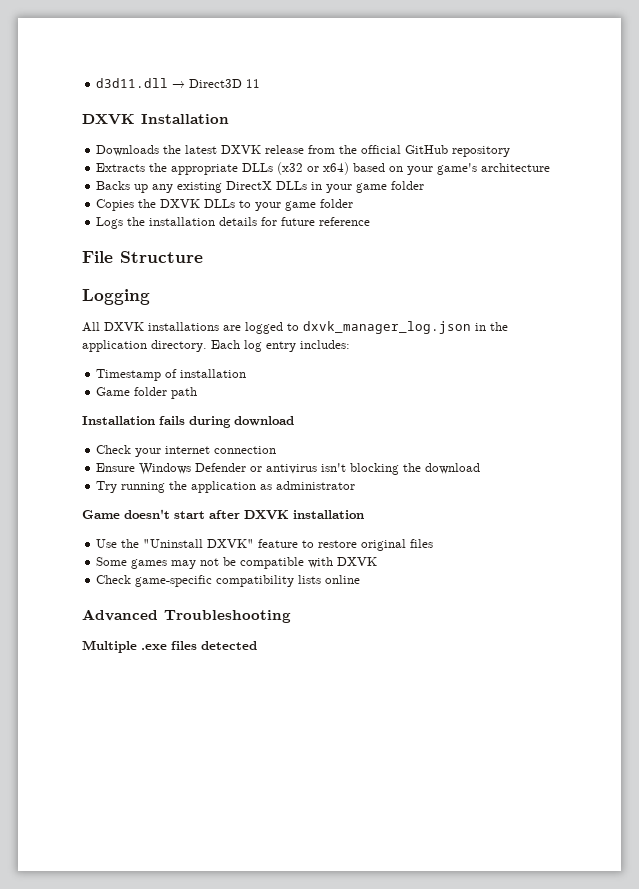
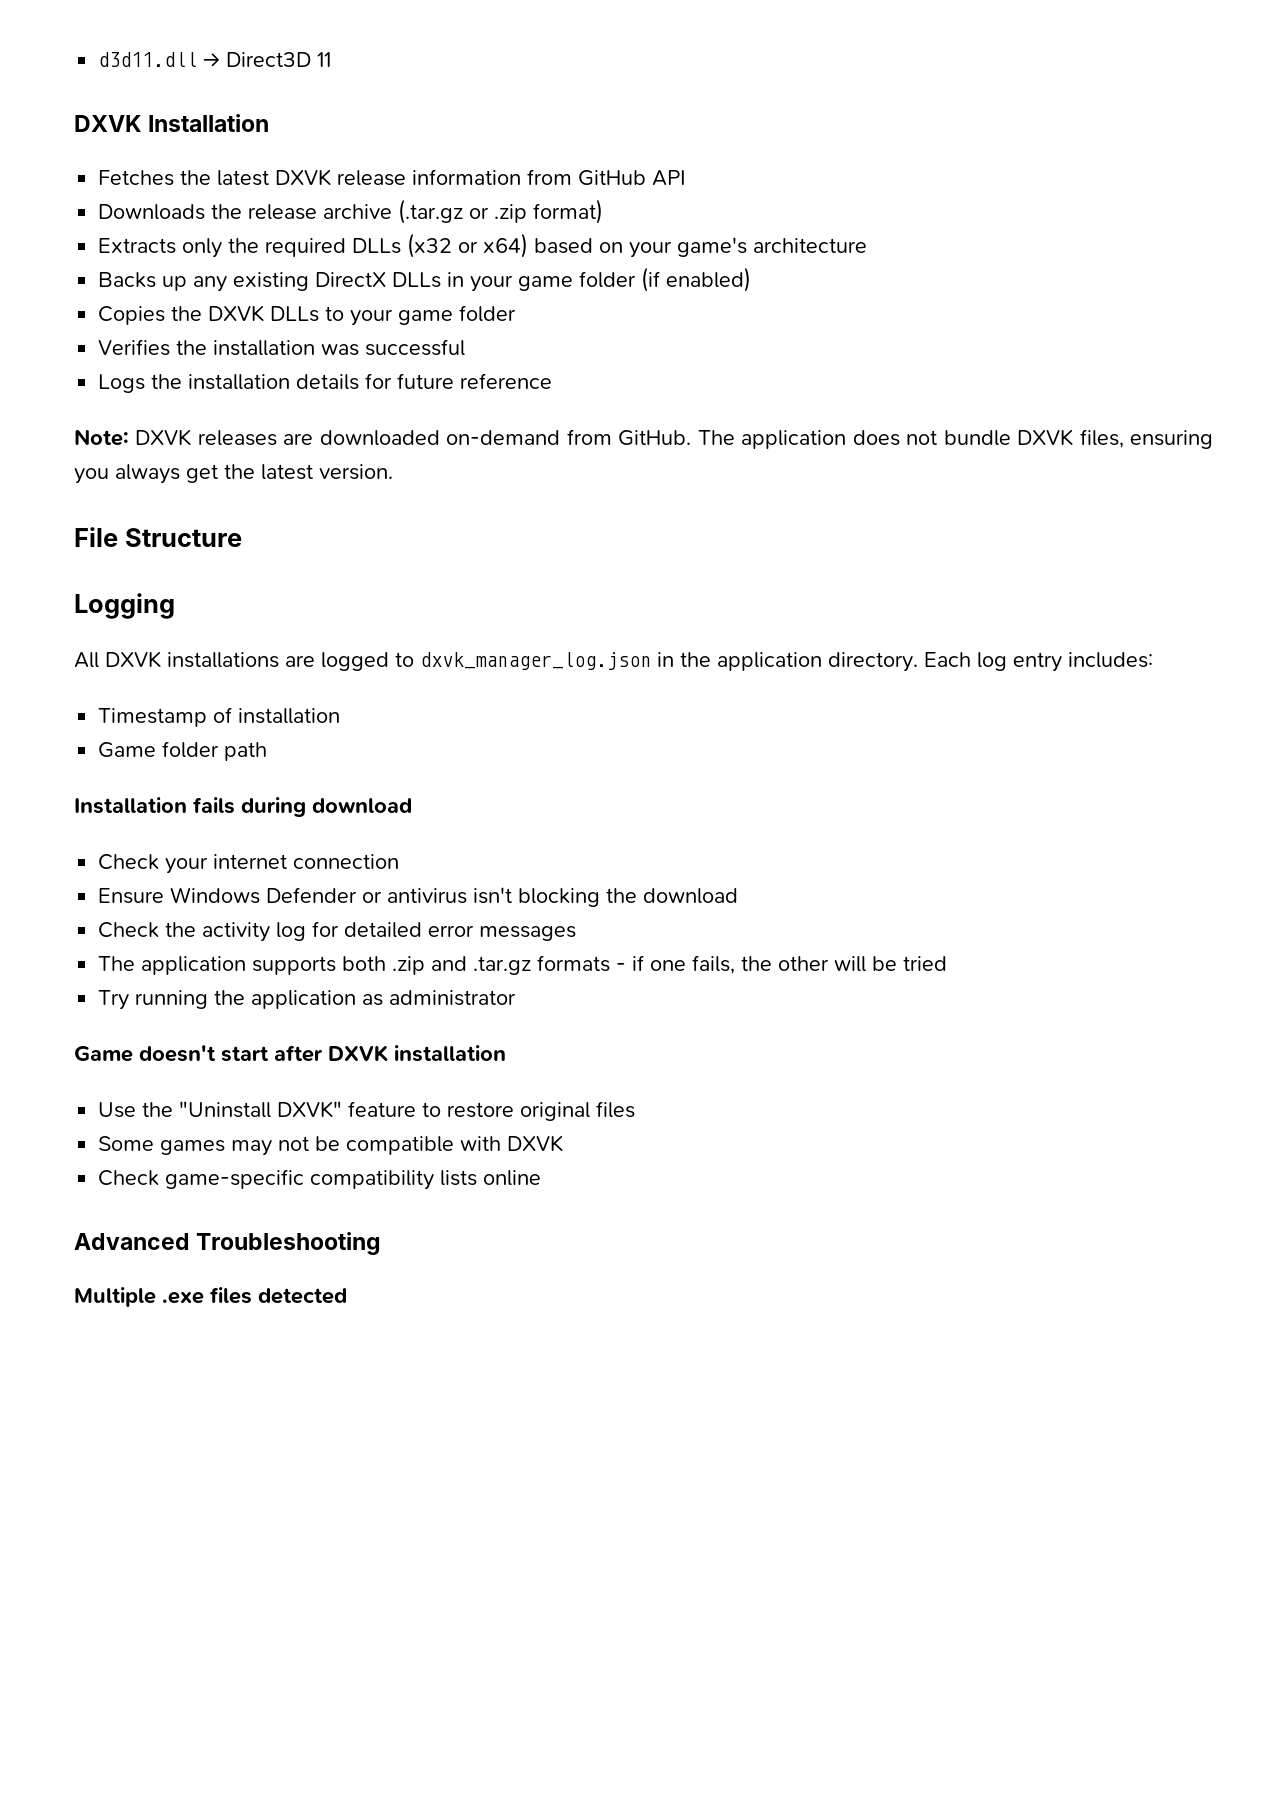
[96,145,160,156] Downloads -> [98,170,175,186] Fetches
[308,145,511,157] [96,163,239,175] from the official GitHub repository // Extracts the appropriate -> [412,169,687,186] [98,199,604,224] [98,238,347,258] information from GitHub API // Downloads the release archive (.tar.gz or .zip format) // Extracts only the required
(425, 185) none -> [641,267,752,292] (if enabled)
(354, 203) none -> [98,339,466,356] // Verifies the installation was successful
(371, 221) none -> [74,429,1214,449] [74,464,393,484] // Note: DXVK releases are downloaded on-demand from GitHub. The application does not bundle DXVK files, ensuring you always get the latest version.
(481, 468) none -> [98,921,577,942] [98,955,948,975] // Check the activity log for detailed error messages // The application supports both .zip and .tar.gz formats - if one fails, the other will be tried

